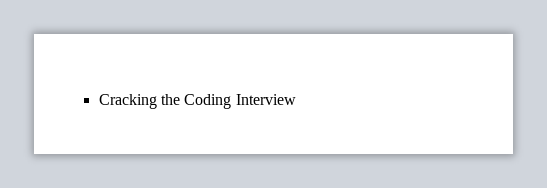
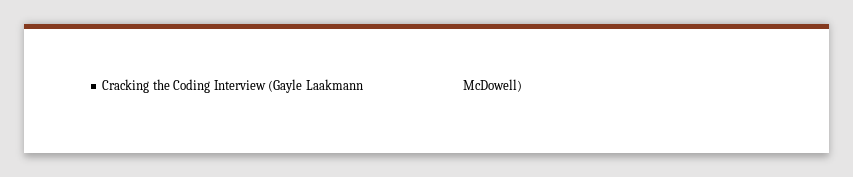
(296, 99) none -> [268,79,523,93] (Gayle Laakmann McDowell)

